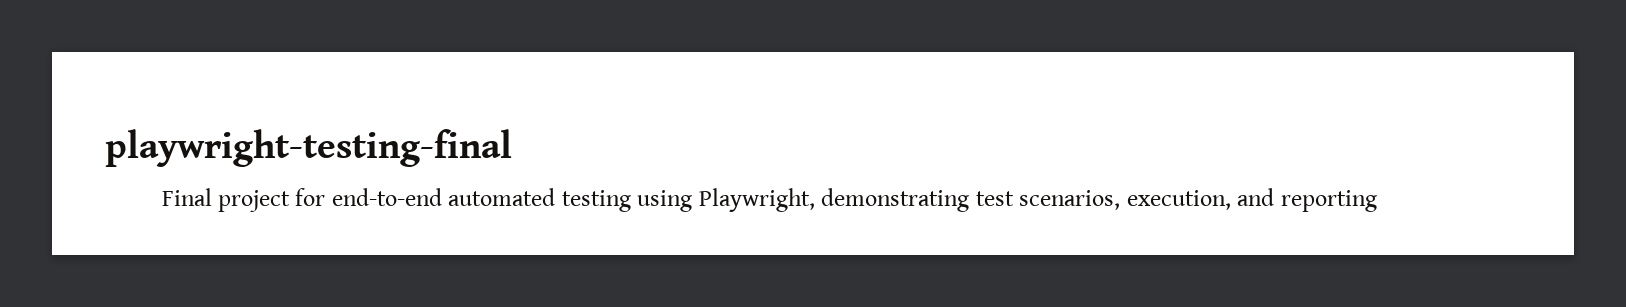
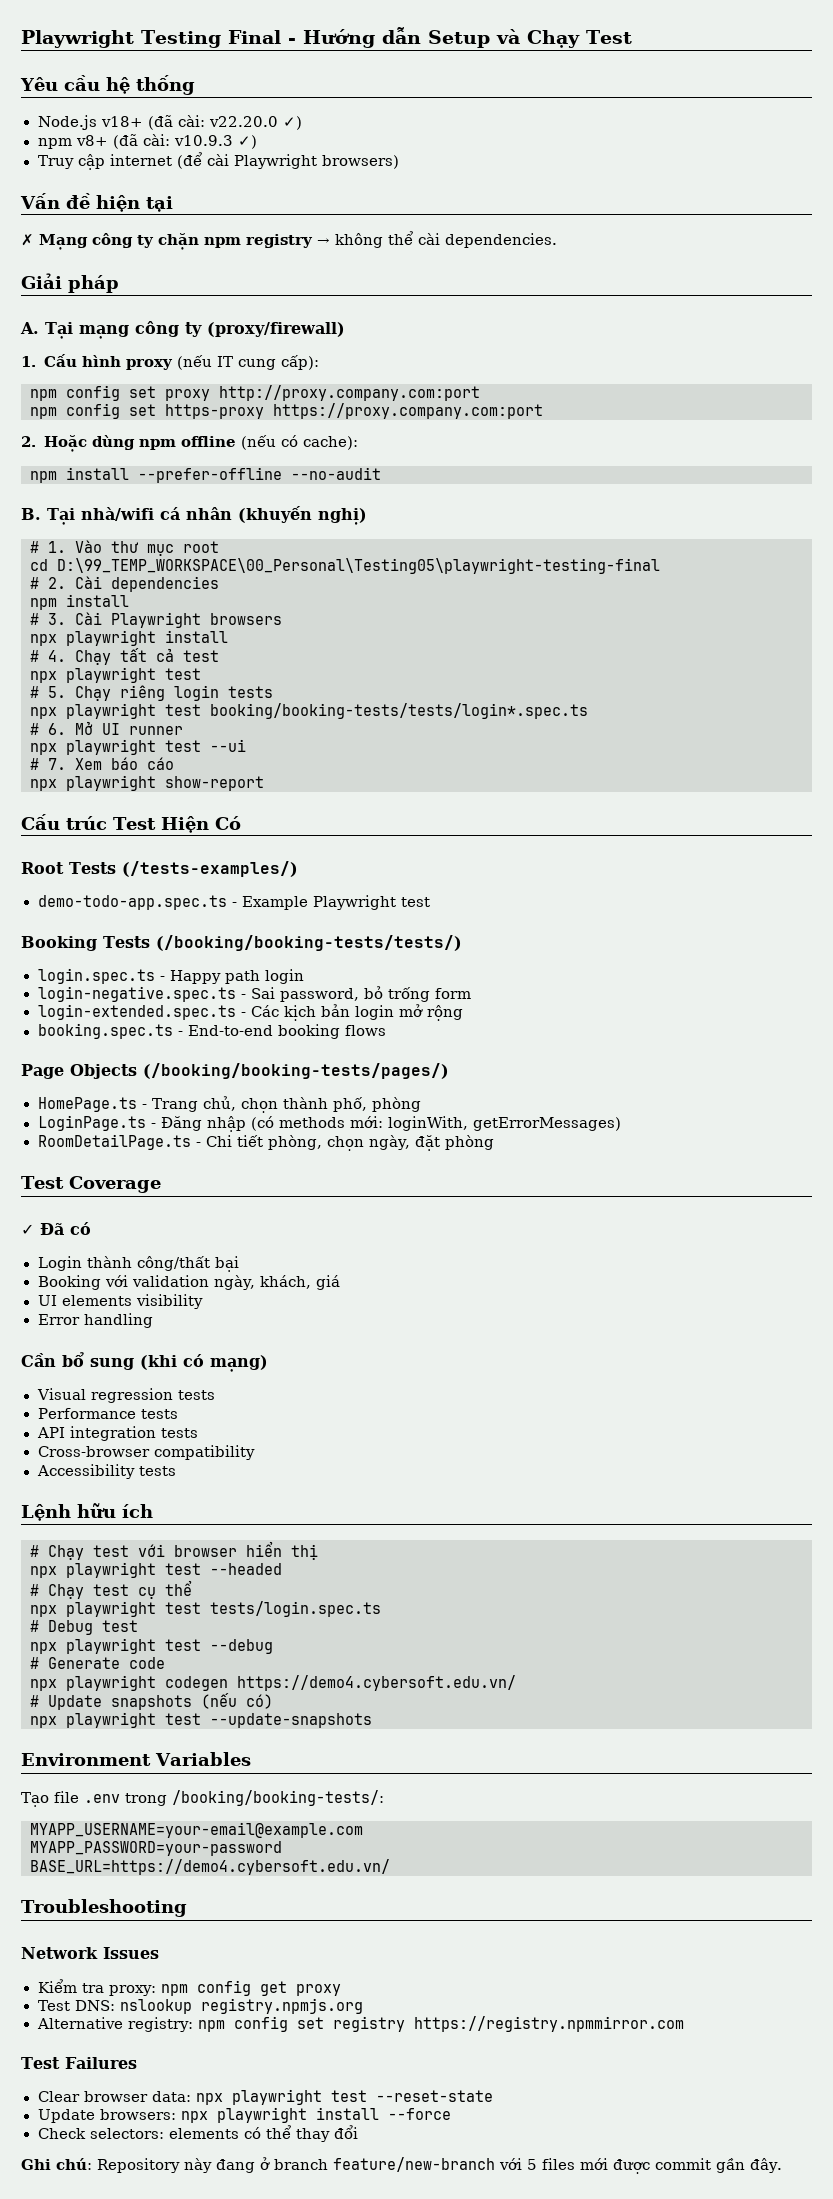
[105,129,512,167] [161,188,1377,212] playwright-testing-final // Final project for end-to-end automated testing using Playwright, demonstrating test scenarios, execution, and reporting -> [21,27,632,48] [20,75,195,95] [37,115,302,130] [37,134,257,149] [37,152,399,170] [20,193,173,212] [21,231,557,250] [21,273,119,293] [20,321,345,339] [21,354,319,370] [30,385,480,401] [30,403,543,419] [21,435,358,452] [30,467,381,483] [21,506,367,525] [30,540,219,556] [30,558,660,574] [30,576,219,592] [30,594,129,610] [30,612,282,628] [30,630,228,646] [30,648,219,665] [30,667,201,683] [30,685,273,701] [30,703,588,719] [30,721,183,735] [30,739,246,755] [30,757,174,770] [30,775,264,791] [21,814,241,833] [21,861,298,877] [37,895,430,910] [21,935,462,951] [37,968,304,984] [37,986,471,1002] [37,1004,463,1021] [37,1023,386,1039] [21,1063,449,1079] [37,1096,421,1113] [37,1115,621,1132] [37,1134,495,1151] [21,1176,161,1193] [21,1222,91,1235] [37,1256,239,1272] [37,1275,341,1290] [37,1294,203,1309] [37,1313,153,1328] [21,1352,268,1372] [36,1388,215,1403] [37,1408,178,1419] [36,1426,198,1441] [37,1445,255,1460] [36,1464,176,1479] [21,1503,153,1521] [30,1541,318,1560] [30,1562,282,1578] [30,1580,192,1599] [30,1601,381,1617] [30,1620,138,1635] [30,1638,273,1654] [30,1657,165,1669] [30,1675,516,1691] [30,1693,273,1710] [30,1712,372,1728] [21,1752,251,1766] [21,1790,384,1807] [30,1822,363,1838] [30,1841,282,1856] [30,1859,390,1875] [21,1899,187,1917] [21,1947,159,1959] [37,1979,341,1996] [37,1998,364,2014] [36,2016,684,2032] [21,2057,137,2069] [37,2089,493,2105] [37,2107,451,2123] [37,2125,358,2142] [21,2157,782,2174] Playwright Testing Final - Hướng dẫn Setup và Chạy Test // Yêu cầu hệ thống // Node.js v18+ (đã cài: v22.20.0 ✓) // npm v8+ (đã cài: v10.9.3 ✓) // Truy cập internet (để cài Playwright browsers) // Vấn đề hiện tại // ✗ Mạng công ty chặn npm registry → không thể cài dependencies. // Giải pháp // A. Tại mạng công ty (proxy/firewall) // 1. Cấu hình proxy (nếu IT cung cấp): // npm config set proxy http://proxy.company.com:port // npm config set https-proxy https://proxy.company.com:port // 2. Hoặc dùng npm offline (nếu có cache): // npm install --prefer-offline --no-audit // B. Tại nhà/wifi cá nhân (khuyến nghị) // # 1. Vào thư mục root // cd D:\99_TEMP_WORKSPACE\00_Personal\Testing05\playwright-testing-final // # 2. Cài dependencies // npm install // # 3. Cài Playwright browsers // npx playwright install // # 4. Chạy tất cả test // npx playwright test // # 5. Chạy riêng login tests // npx playwright test booking/booking-tests/tests/login*.spec.ts // # 6. Mở UI runner // npx playwright test --ui // # 7. Xem báo cáo // npx playwright show-report // Cấu trúc Test Hiện Có // Root Tests (/tests-examples/) // demo-todo-app.spec.ts - Example Playwright test // Booking Tests (/booking/booking-tests/tests/) // login.spec.ts - Happy path login // login-negative.spec.ts - Sai password, bỏ trống form // login-extended.spec.ts - Các kịch bản login mở rộng // booking.spec.ts - End-to-end booking flows // Page Objects (/booking/booking-tests/pages/) // HomePage.ts - Trang chủ, chọn thành phố, phòng // LoginPage.ts - Đăng nhập (có methods mới: loginWith, getErrorMessages) // RoomDetailPage.ts - Chi tiết phòng, chọn ngày, đặt phòng // Test Coverage // ✓ Đã có // Login thành công/thất bại // Booking với validation ngày, khách, giá // UI elements visibility // Error handling // Cần bổ sung (khi có mạng) // Visual regression tests // Performance tests // API integration tests // Cross-browser compatibility // Accessibility tests // Lệnh hữu ích // # Chạy test với browser hiển thị // npx playwright test --headed // # Chạy test cụ thể // npx playwright test tests/login.spec.ts // # Debug test // npx playwright test --debug // # Generate code // npx playwright codegen https://demo4.cybersoft.edu.vn/ // # Update snapshots (nếu có) // npx playwright test --update-snapshots // Environment Variables // Tạo file .env trong /booking/booking-tests/: // MYAPP_USERNAME=your-email@example.com // MYAPP_PASSWORD=your-password // BASE_URL=https://demo4.cybersoft.edu.vn/ // Troubleshooting // Network Issues // Kiểm tra proxy: npm config get proxy // Test DNS: nslookup registry.npmjs.org // Alternative registry: npm config set registry https://registry.npmmirror.com // Test Failures // Clear browser data: npx playwright test --reset-state // Update browsers: npx playwright install --force // Check selectors: elements có thể thay đổi // Ghi chú: Repository này đang ở branch feature/new-branch với 5 files mới được commit gần đây.

